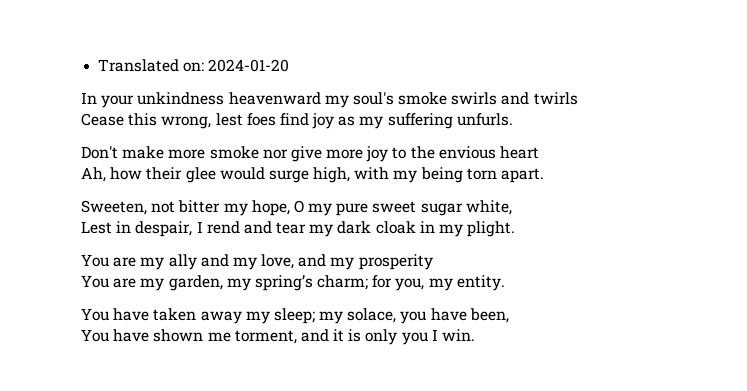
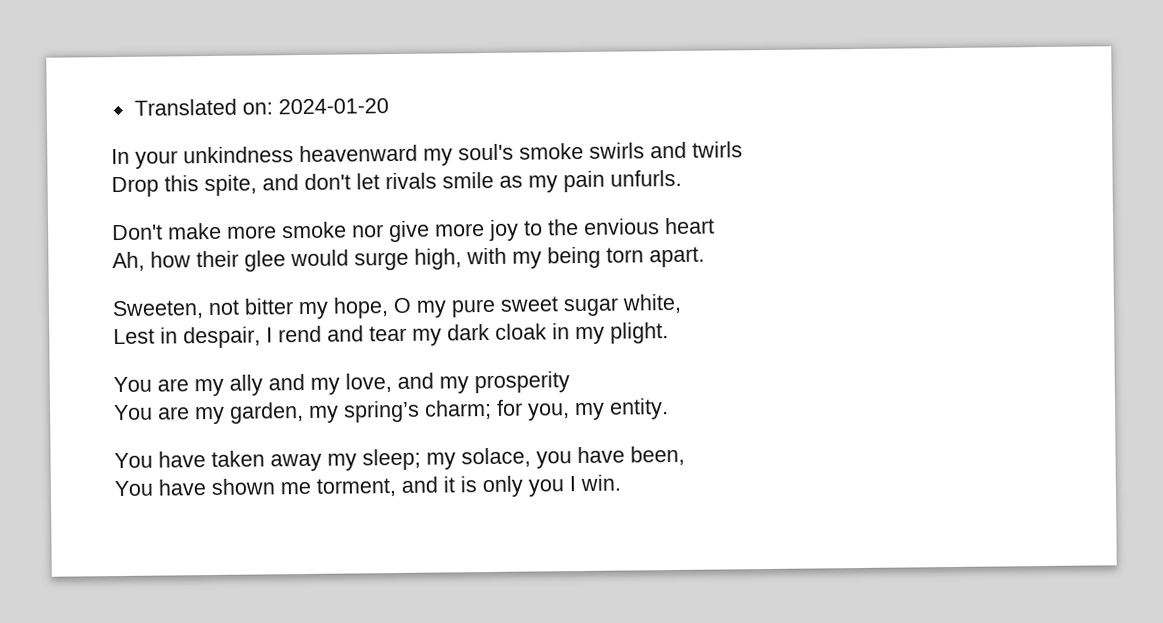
[81,113,335,129] Cease this wrong, lest foes find joy -> [111,171,494,198] Drop this spite, and don't let rivals smile
[387,113,453,129] suffering -> [563,170,605,193] pain

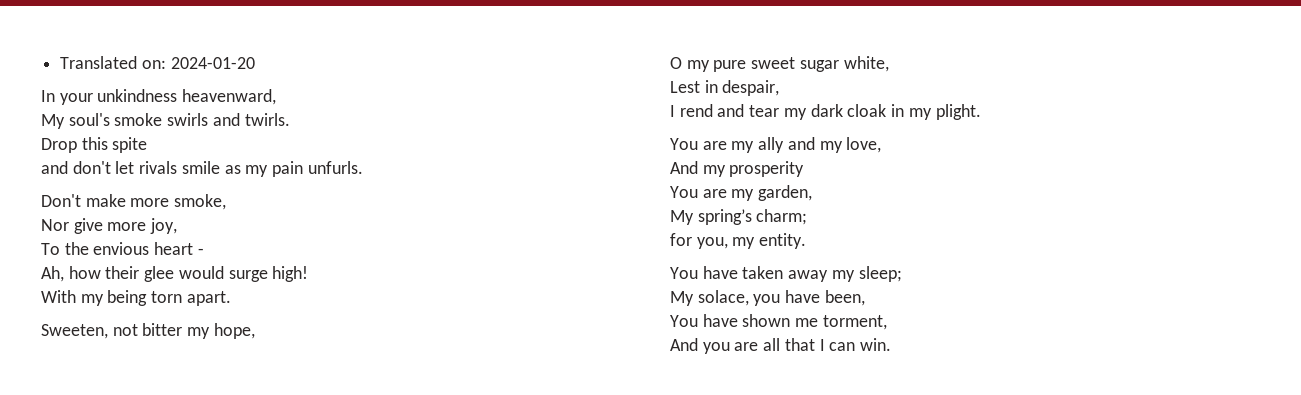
[299,144,453,166] heavenward my -> [182,89,277,105] [41,114,65,129] heavenward, // My
[692,141,743,158] twirls -> [244,113,290,126] twirls.
[204,174,257,197] spite, -> [112,137,148,153] spite //
[282,219,543,243] smoke nor give more joy to -> [174,194,227,210] [41,218,178,234] [41,243,60,255] smoke, // Nor give more joy, // To
(715, 226) none -> [197,248,204,255] -
[414,247,507,270] high, with -> [272,266,309,282] [41,290,76,303] high! // With
(389, 308) none -> (255, 331) //
(261, 337) none -> (780, 88) //
[397,372,434,389] and -> [670,161,698,174] // And
[309,405,339,423] my -> [670,210,694,225] // My
(492, 409) none -> (808, 217) //
[426,452,456,470] my -> [670,291,694,306] // My
[401,475,576,498] and it is only you I -> [670,338,856,354] // And you are all that I can

